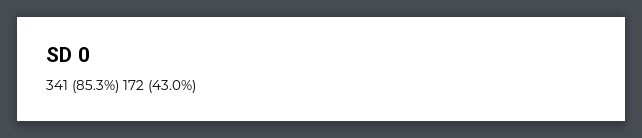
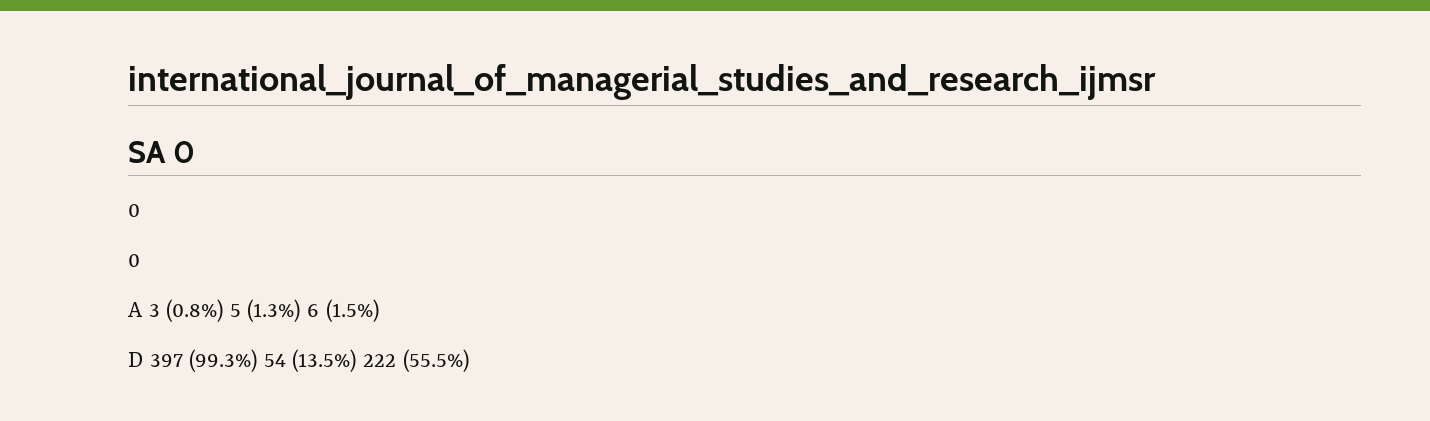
[46,47,90,62] [46,80,196,93] SD 0 // 341 (85.3%) 172 (43.0%) -> [128,64,1156,100] [128,141,196,163] [128,204,140,217] [128,254,140,267] [128,299,379,323] [128,349,469,373] international_journal_of_managerial_studies_and_research_ijmsr // SA 0 // 0 // 0 // A 3 (0.8%) 5 (1.3%) 6 (1.5%) // D 397 (99.3%) 54 (13.5%) 222 (55.5%)

